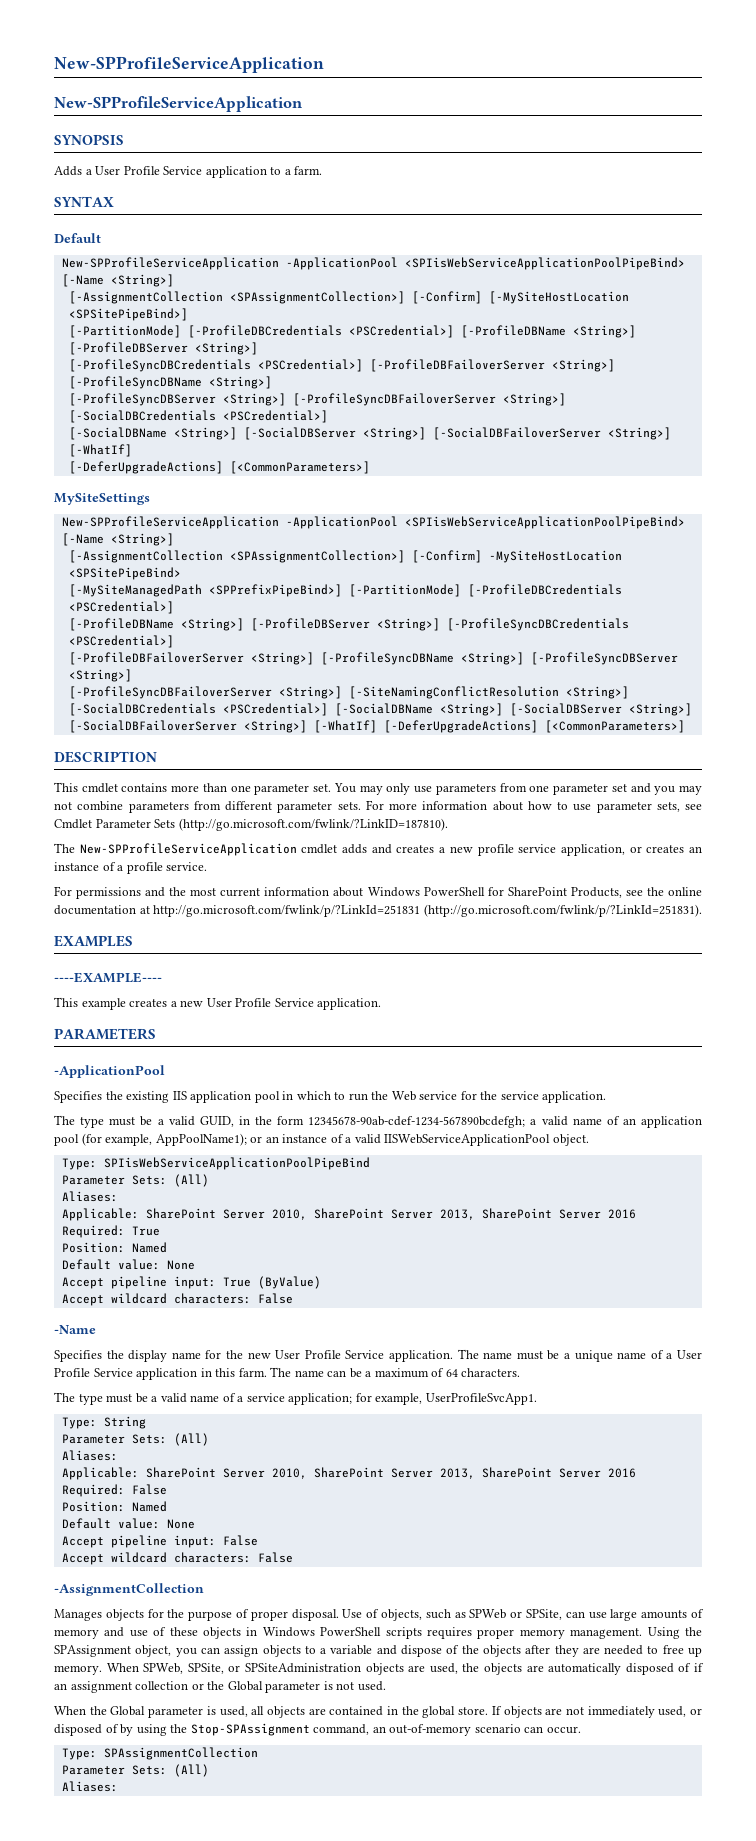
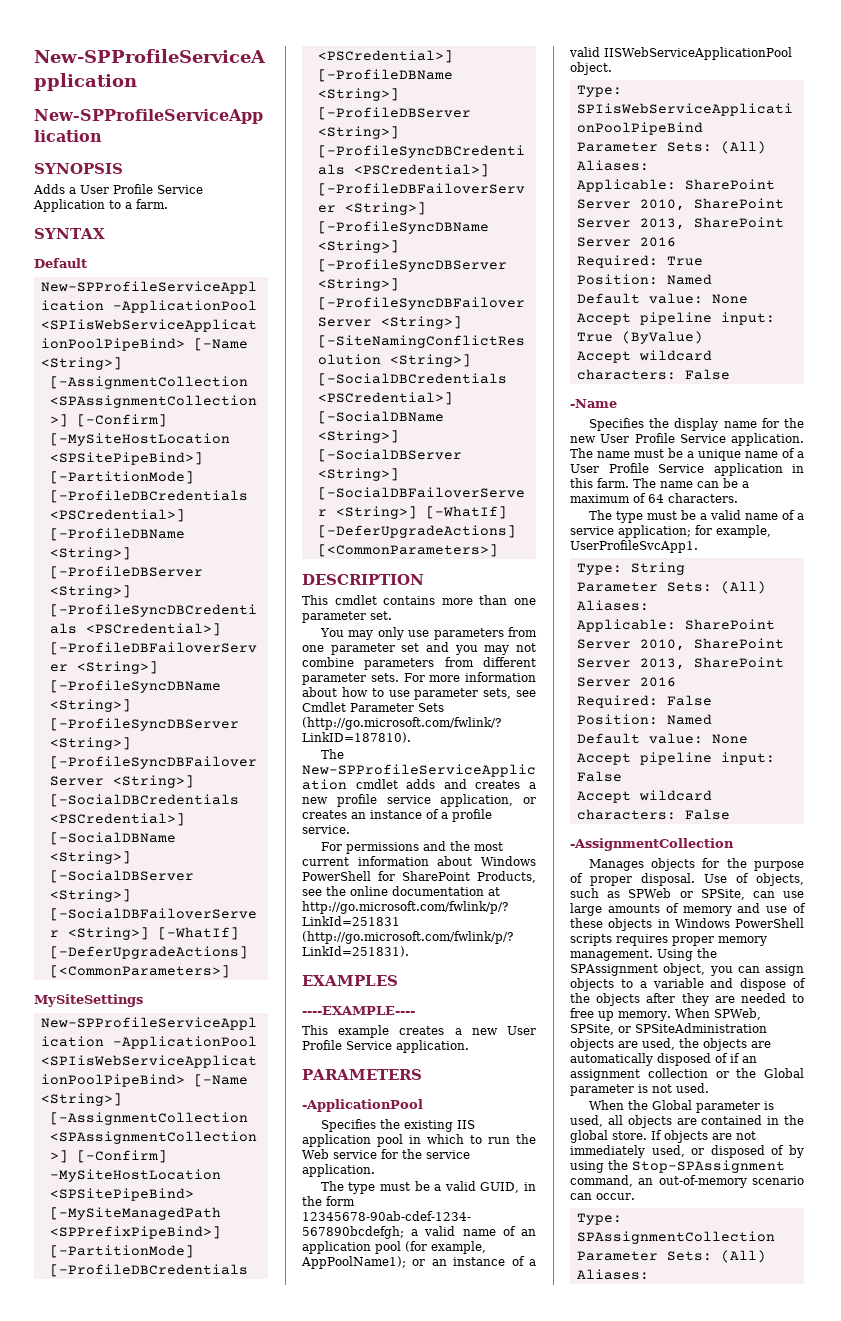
[205,166,267,178] application -> [33,199,105,212] Application
(332, 788) none -> (392, 615) //

